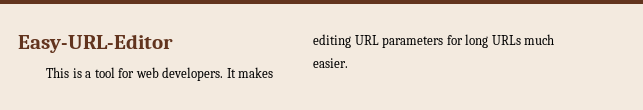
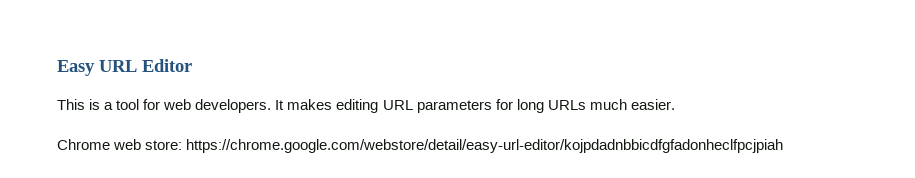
[18,34,173,53] Easy-URL-Editor -> [57,59,192,76] Easy URL Editor
(348, 63) none -> [57,139,784,153] // Chrome web store: https://chrome.google.com/webstore/detail/easy-url-editor/kojpdadnbbicdfgfadonheclfpcjpiah

